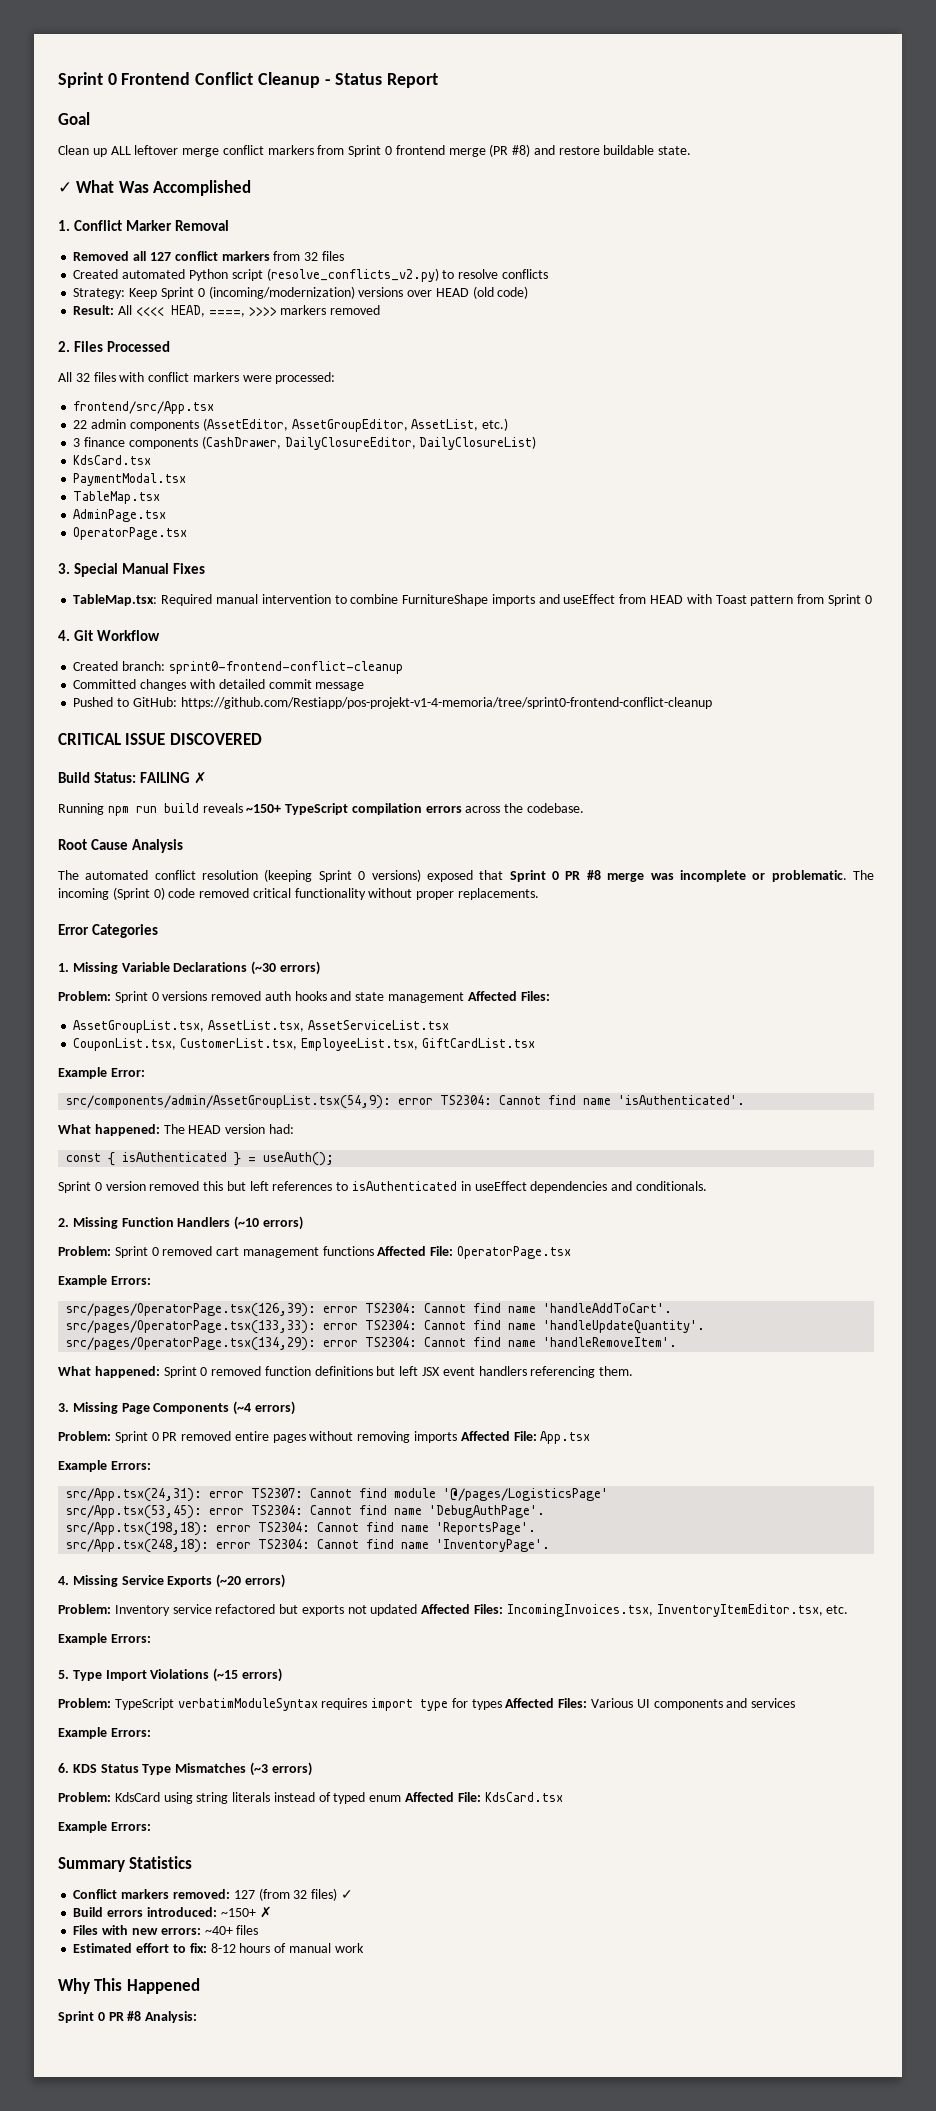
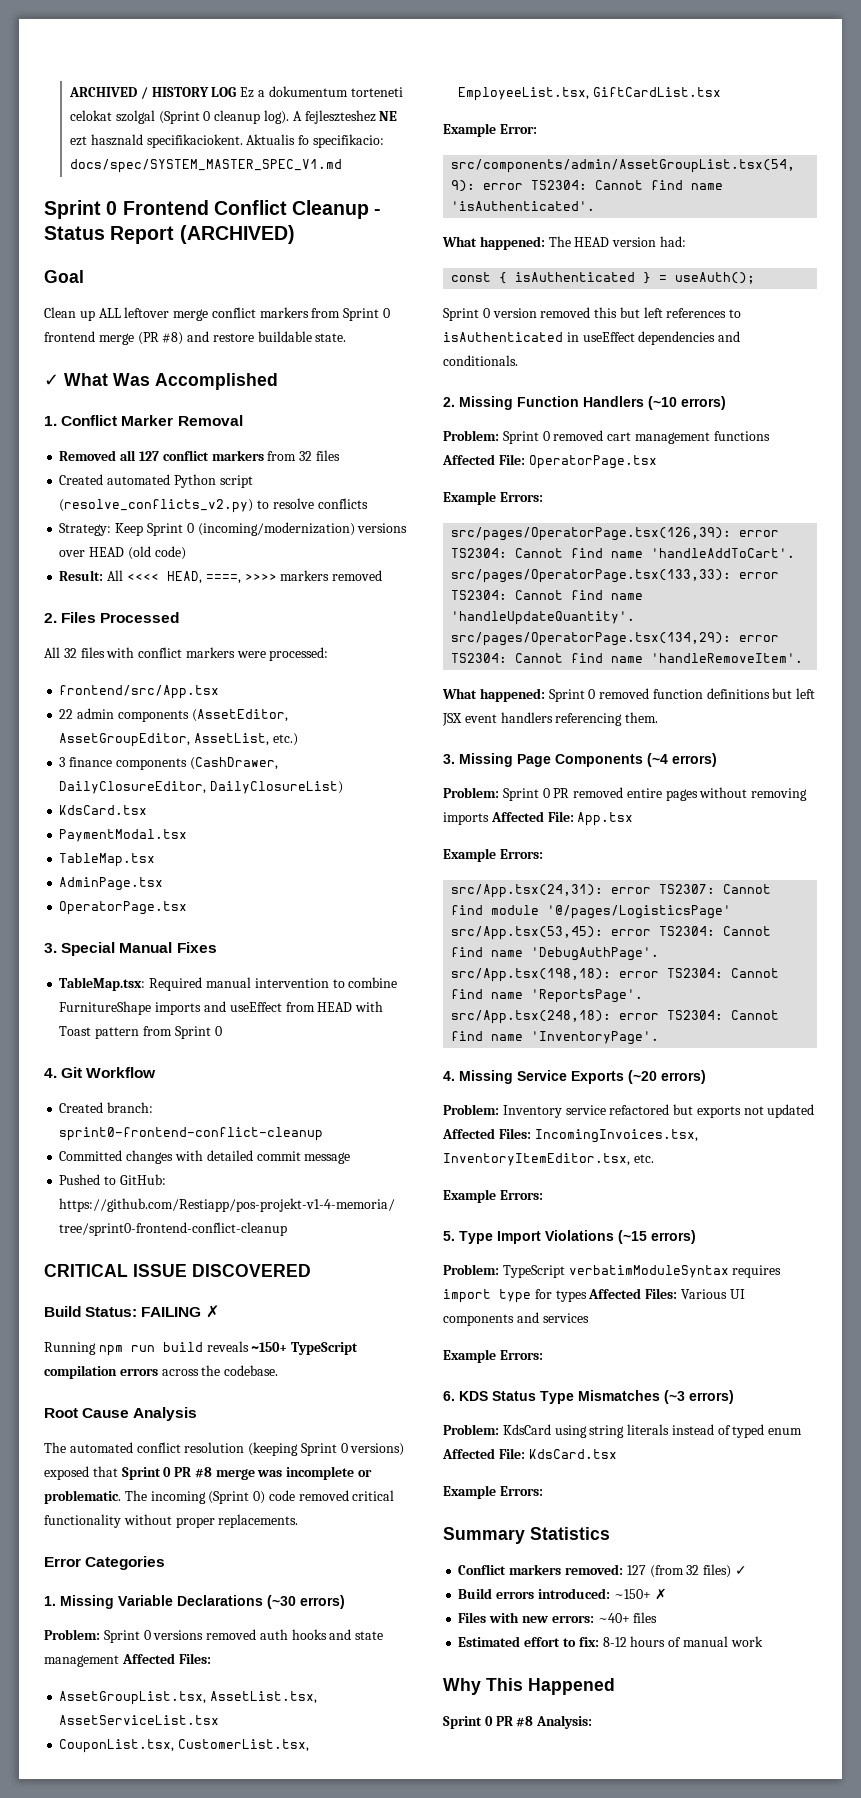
(58, 80) none -> [69,86,403,99] [70,110,398,124] [70,134,385,148] [70,159,343,173] ARCHIVED / HISTORY LOG Ez a dokumentum torteneti celokat szolgal (Sprint 0 cleanup log). A fejleszteshez NE ezt hasznald specifikaciokent. Aktualis fo specifikacio: docs/spec/SYSTEM_MASTER_SPEC_V1.md //
(439, 80) none -> [179,225,295,244] (ARCHIVED)

